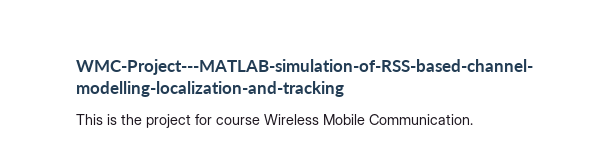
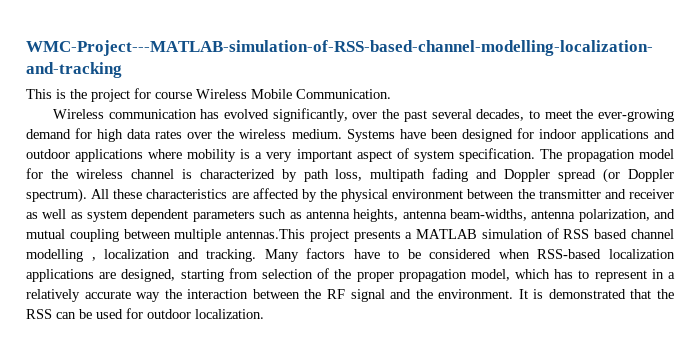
(473, 119) none -> [52,108,674,122] [26,128,675,142] [26,148,674,162] [26,168,674,183] [26,188,674,203] [26,209,675,222] [26,228,674,242] [26,248,676,262] [26,268,675,282] [26,289,674,302] [26,308,264,319] // Wireless communication has evolved significantly, over the past several decades, to meet the ever-growing demand for high data rates over the wireless medium. Systems have been designed for indoor applications and outdoor applications where mobility is a very important aspect of system specification. The propagation model for the wireless channel is characterized by path loss, multipath fading and Doppler spread (or Doppler spectrum). All these characteristics are affected by the physical environment between the transmitter and receiver as well as system dependent parameters such as antenna heights, antenna beam-widths, antenna polarization, and mutual coupling between multiple antennas.This project presents a MATLAB simulation of RSS based channel modelling , localization and tracking. Many factors have to be considered when RSS-based localization applications are designed, starting from selection of the proper propagation model, which has to represent in a relatively accurate way the interaction between the RF signal and the environment. It is demonstrated that the RSS can be used for outdoor localization.

